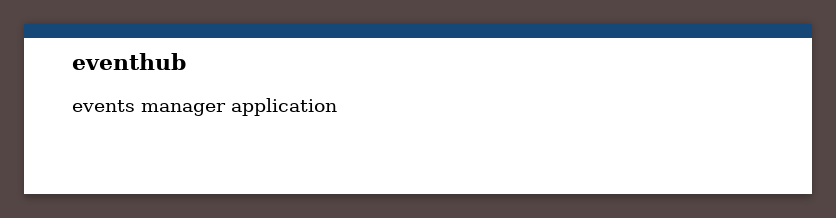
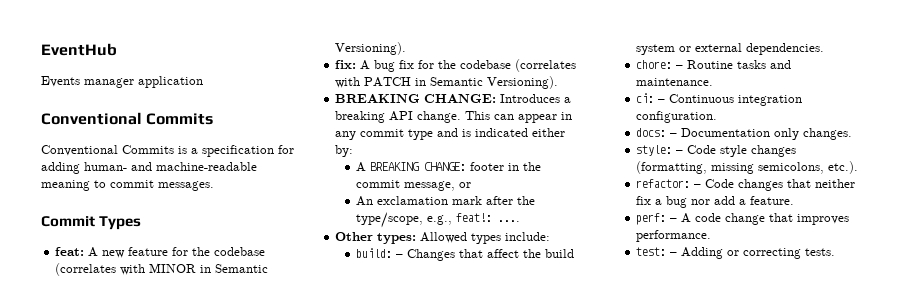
[72,53,186,70] [72,100,135,112] eventhub // events -> [41,43,117,56] [41,76,80,87] EventHub // Events
(337, 107) none -> [41,112,214,125] [41,145,294,157] [41,162,257,174] [41,180,214,191] [41,216,142,230] [55,247,266,258] [55,263,269,276] [335,42,407,55] [335,59,577,72] [335,76,559,89] [335,94,572,103] [335,111,573,123] [335,128,566,140] [335,145,354,157] [356,162,542,172] [356,180,472,191] [356,196,536,206] [356,212,521,228] [335,232,551,244] [356,248,575,261] [636,43,825,55] [636,60,792,69] [636,78,714,86] [636,93,803,106] [636,111,718,123] [636,128,853,140] [636,145,797,157] [636,161,859,174] [636,179,856,191] [636,196,795,208] [636,213,850,225] [636,230,712,242] [636,247,836,259] // Conventional Commits // Conventional Commits is a specification for adding human- and machine-readable meaning to commit messages. // Commit Types // feat: A new feature for the codebase (correlates with MINOR in Semantic Versioning). // fix: A bug fix for the codebase (correlates with PATCH in Semantic Versioning). // BREAKING CHANGE: Introduces a breaking API change. This can appear in any commit type and is indicated either by: // A BREAKING CHANGE: footer in the commit message, or // An exclamation mark after the type/scope, e.g., feat!: .... // Other types: Allowed types include: // build: – Changes that affect the build system or external dependencies. // chore: – Routine tasks and maintenance. // ci: – Continuous integration configuration. // docs: – Documentation only changes. // style: – Code style changes (formatting, missing semicolons, etc.). // refactor: – Code changes that neither fix a bug nor add a feature. // perf: – A code change that improves performance. // test: – Adding or correcting tests.

